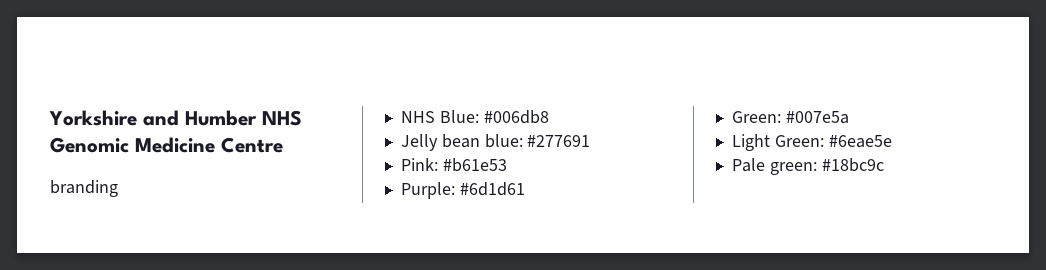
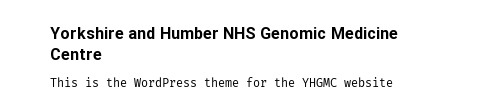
[50,180,118,197] [400,110,549,124] [400,134,591,151] [400,158,507,172] [400,182,525,199] [731,111,849,124] [731,134,892,151] [731,158,884,175] branding // NHS Blue: #006db8 // Jelly bean blue: #277691 // Pink: #b61e53 // Purple: #6d1d61 // Green: #007e5a // Light Green: #6eae5e // Pale green: #18bc9c -> [50,77,393,87] This is the WordPress theme for the YHGMC website

